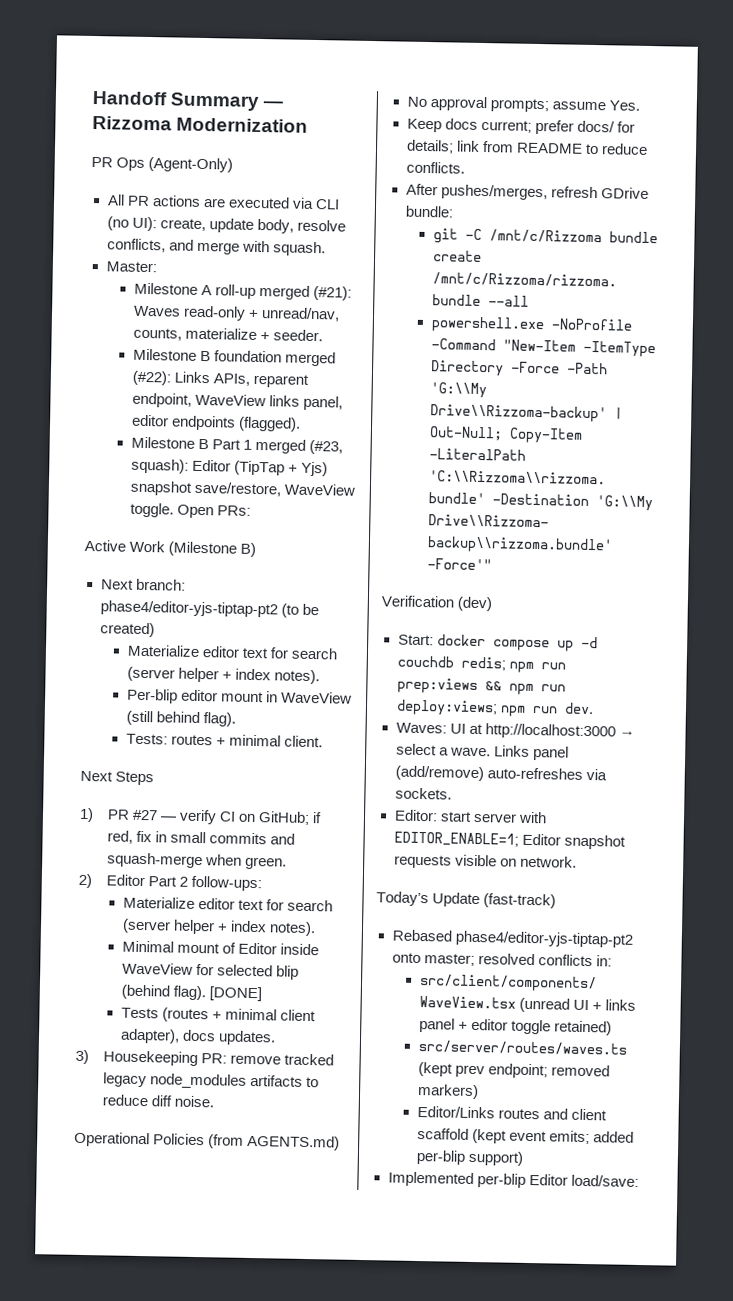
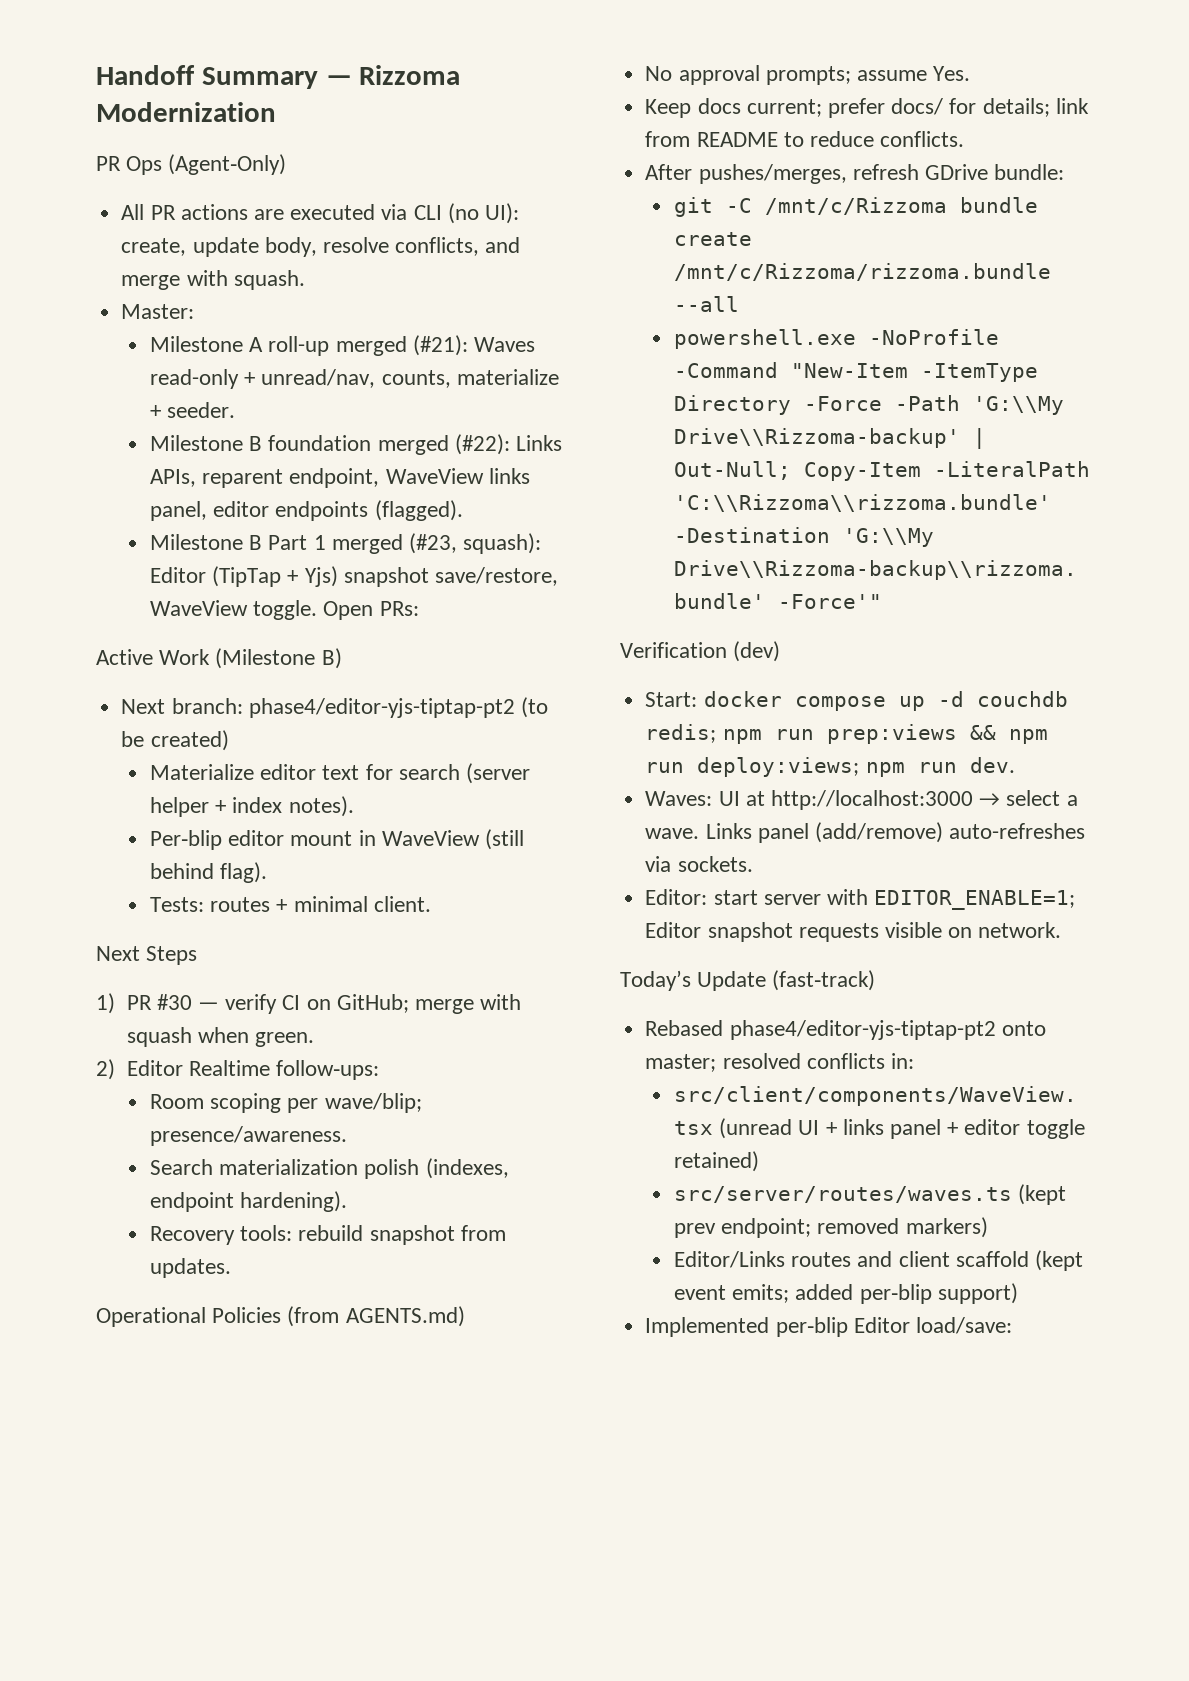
[132,809,159,821] #27 -> [156,994,192,1010] #30
[312,812,323,824] [107,830,296,845] [107,852,204,869] if red, fix in small commits and squash-merge -> [414,994,522,1014] [126,1027,192,1047] merge with squash
[148,876,189,887] Part 2 -> [188,1060,270,1076] Realtime
[122,896,333,912] [121,918,316,937] [121,940,319,956] [121,962,299,980] [120,984,262,1002] [120,1007,316,1023] [119,1028,276,1046] [75,1049,335,1067] [103,1072,320,1089] [102,1094,215,1108] Materialize editor text for search (server helper + index notes). // Minimal mount of Editor inside WaveView for selected blip (behind flag). [DONE] // Tests (routes + minimal client adapter), docs updates. // 3) Housekeeping PR: remove tracked legacy node_modules artifacts to reduce diff noise. -> [149,1093,422,1113] [149,1126,347,1146] [149,1158,509,1179] [149,1191,348,1212] [149,1225,506,1245] [149,1258,231,1278] Room scoping per wave/blip; presence/awareness. // Search materialization polish (indexes, endpoint hardening). // Recovery tools: rebuild snapshot from updates.

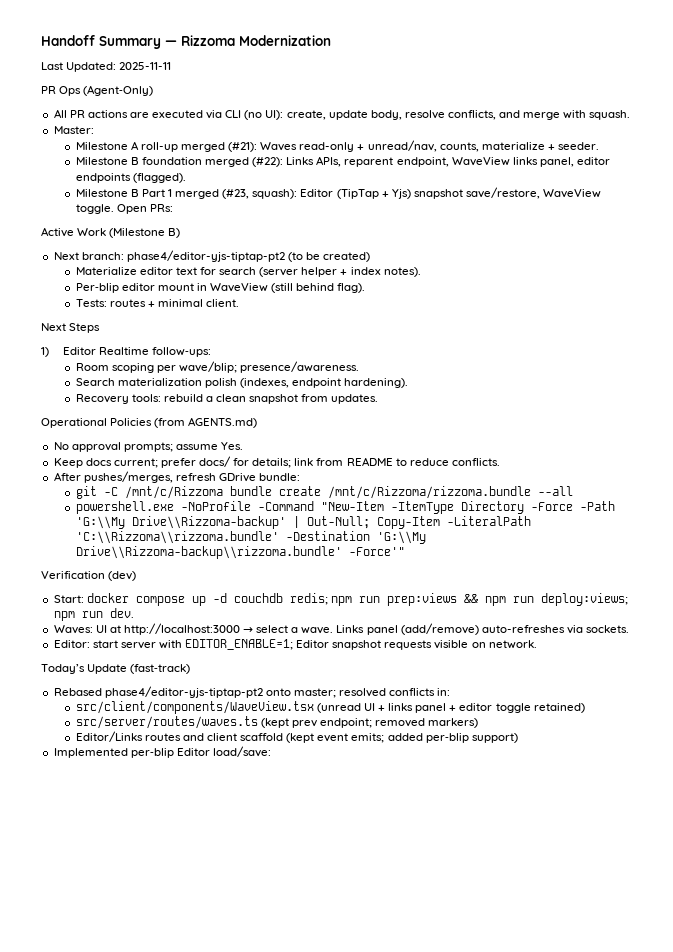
(276, 112) none -> [41,62,172,72] // Last Updated: 2025-11-11
[126,994,522,1014] [126,1027,314,1047] [96,1059,115,1080] PR #30 — verify CI on GitHub; merge with squash when green. // 2) -> (49, 352) none
(364, 1233) none -> [206,394,247,402] a clean

